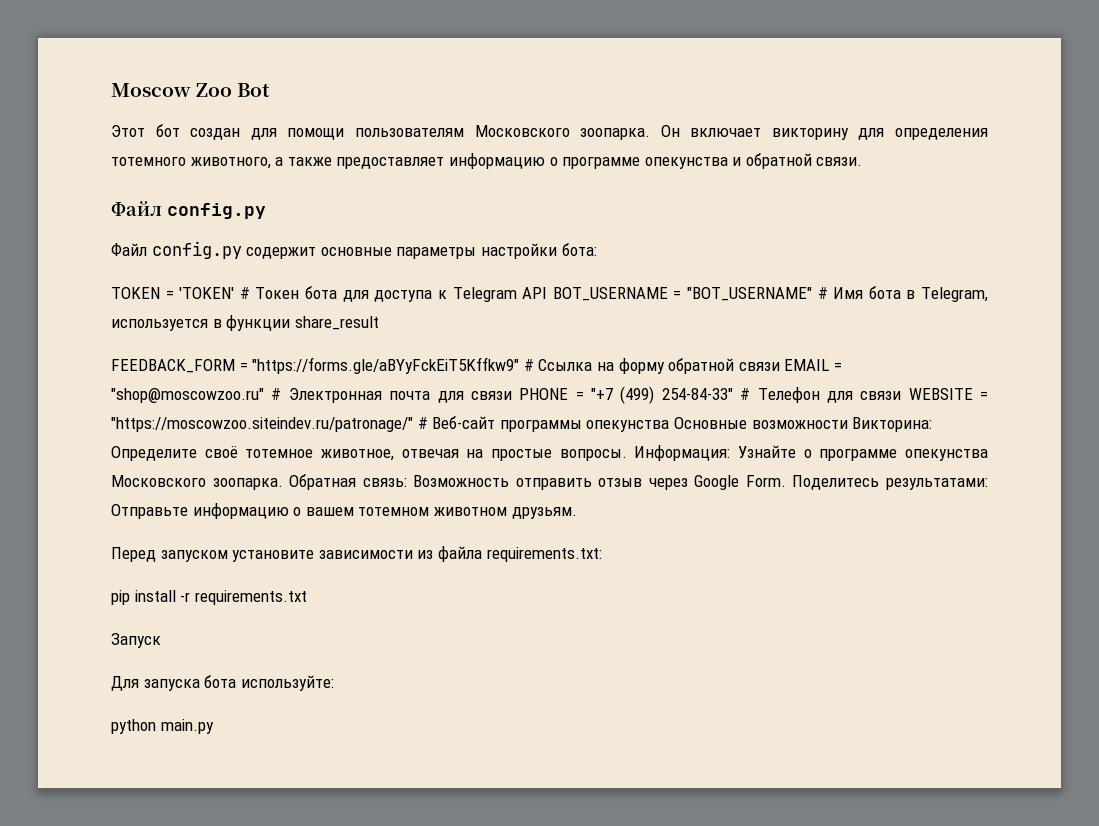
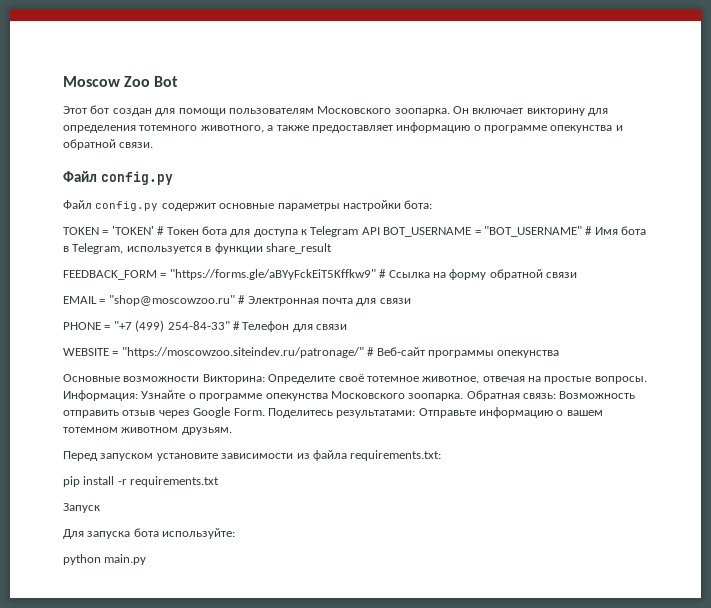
(780, 366) none -> (577, 275) //
(512, 395) none -> (411, 301) //
(902, 395) none -> (347, 327) //
(670, 426) none -> (560, 354) //

